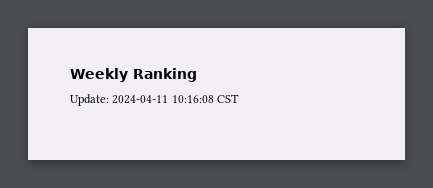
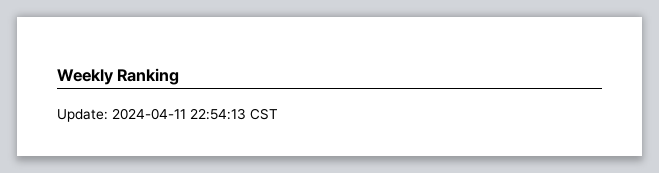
[171,95,214,103] 10:16:08 -> [190,108,246,120] 22:54:13

